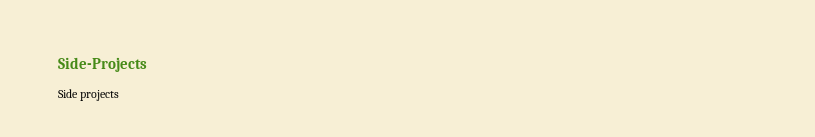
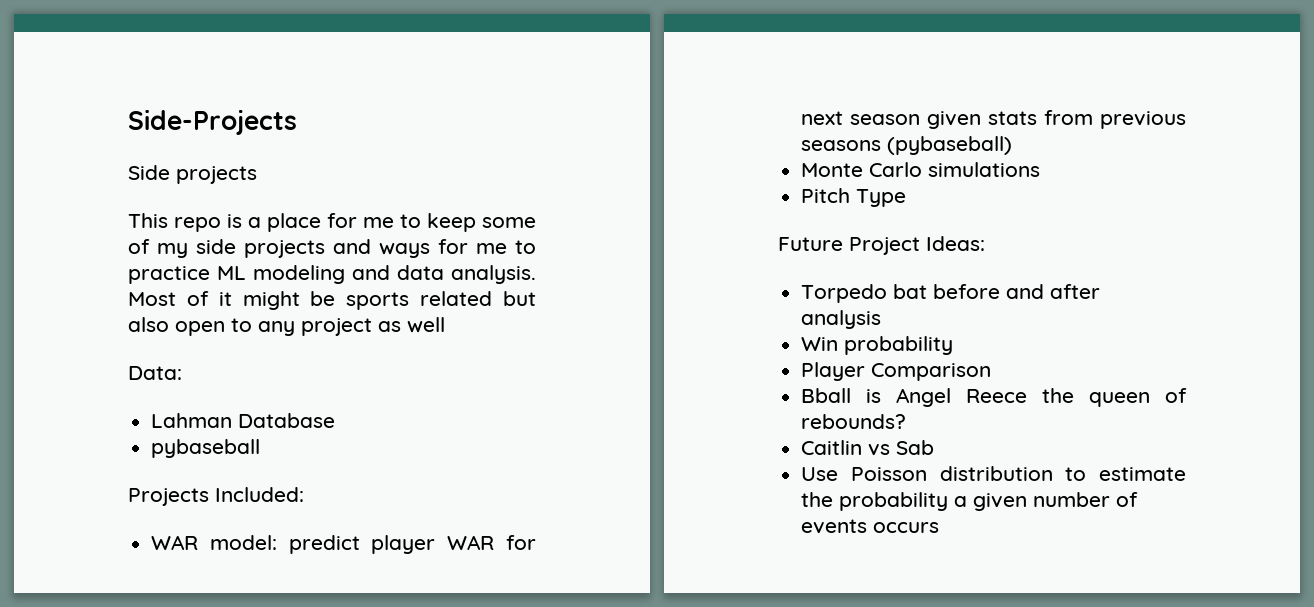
(120, 95) none -> [128,213,536,232] [128,239,536,258] [128,265,536,284] [128,291,536,310] [128,317,445,336] [128,366,182,380] [151,413,336,428] [151,439,261,458] [128,487,304,506] [151,535,536,554] [801,110,1186,129] [801,136,1013,155] [801,162,1041,177] [801,188,907,207] [778,236,985,255] [801,284,1101,303] [801,310,882,329] [801,336,954,355] [801,362,992,381] [801,388,1187,407] [801,414,907,429] [801,440,935,456] [801,466,1186,481] [801,492,1139,511] [801,519,940,534] // This repo is a place for me to keep some of my side projects and ways for me to practice ML modeling and data analysis. Most of it might be sports related but also open to any project as well // Data: // Lahman Database // pybaseball // Projects Included: // WAR model: predict player WAR for next season given stats from previous seasons (pybaseball) // Monte Carlo simulations // Pitch Type // Future Project Ideas: // Torpedo bat before and after analysis // Win probability // Player Comparison // Bball is Angel Reece the queen of rebounds? // Caitlin vs Sab // Use Poisson distribution to estimate the probability a given number of events occurs

